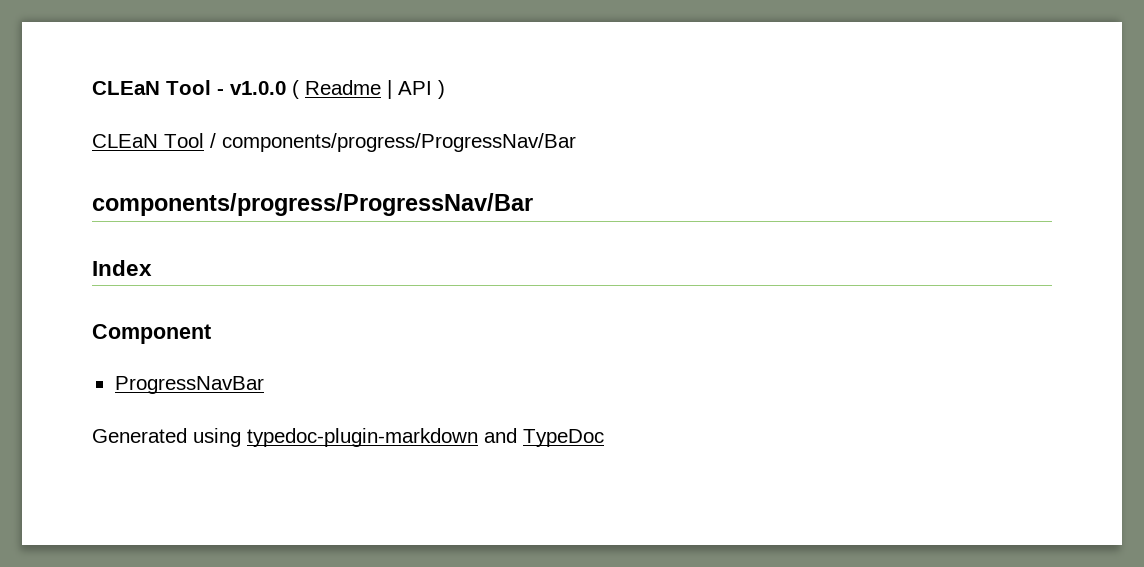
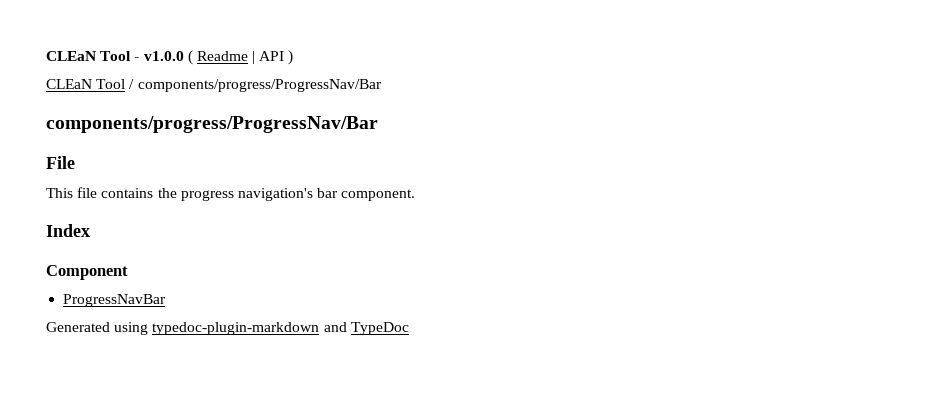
(533, 204) none -> [46,156,75,169] [46,187,416,201] // File // This file contains the progress navigation's bar component.

